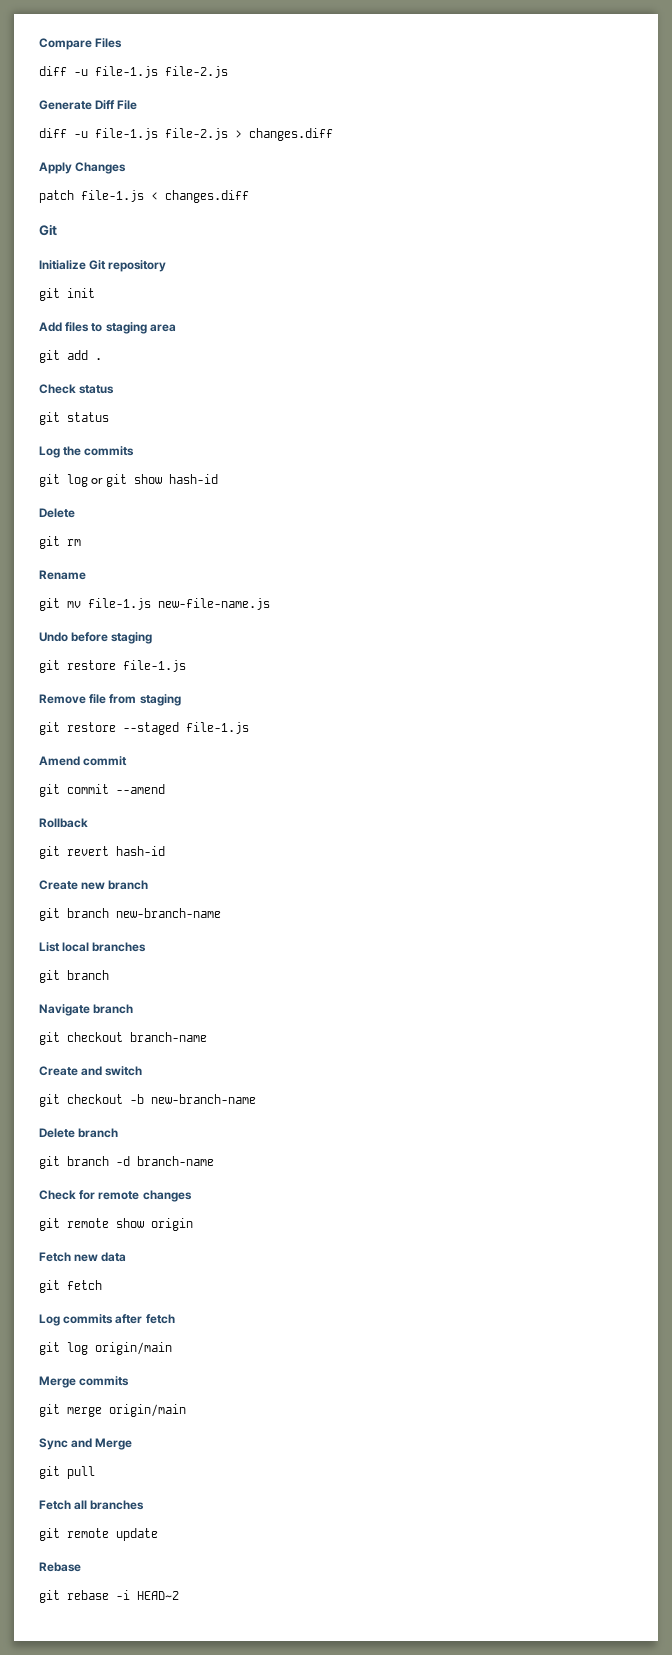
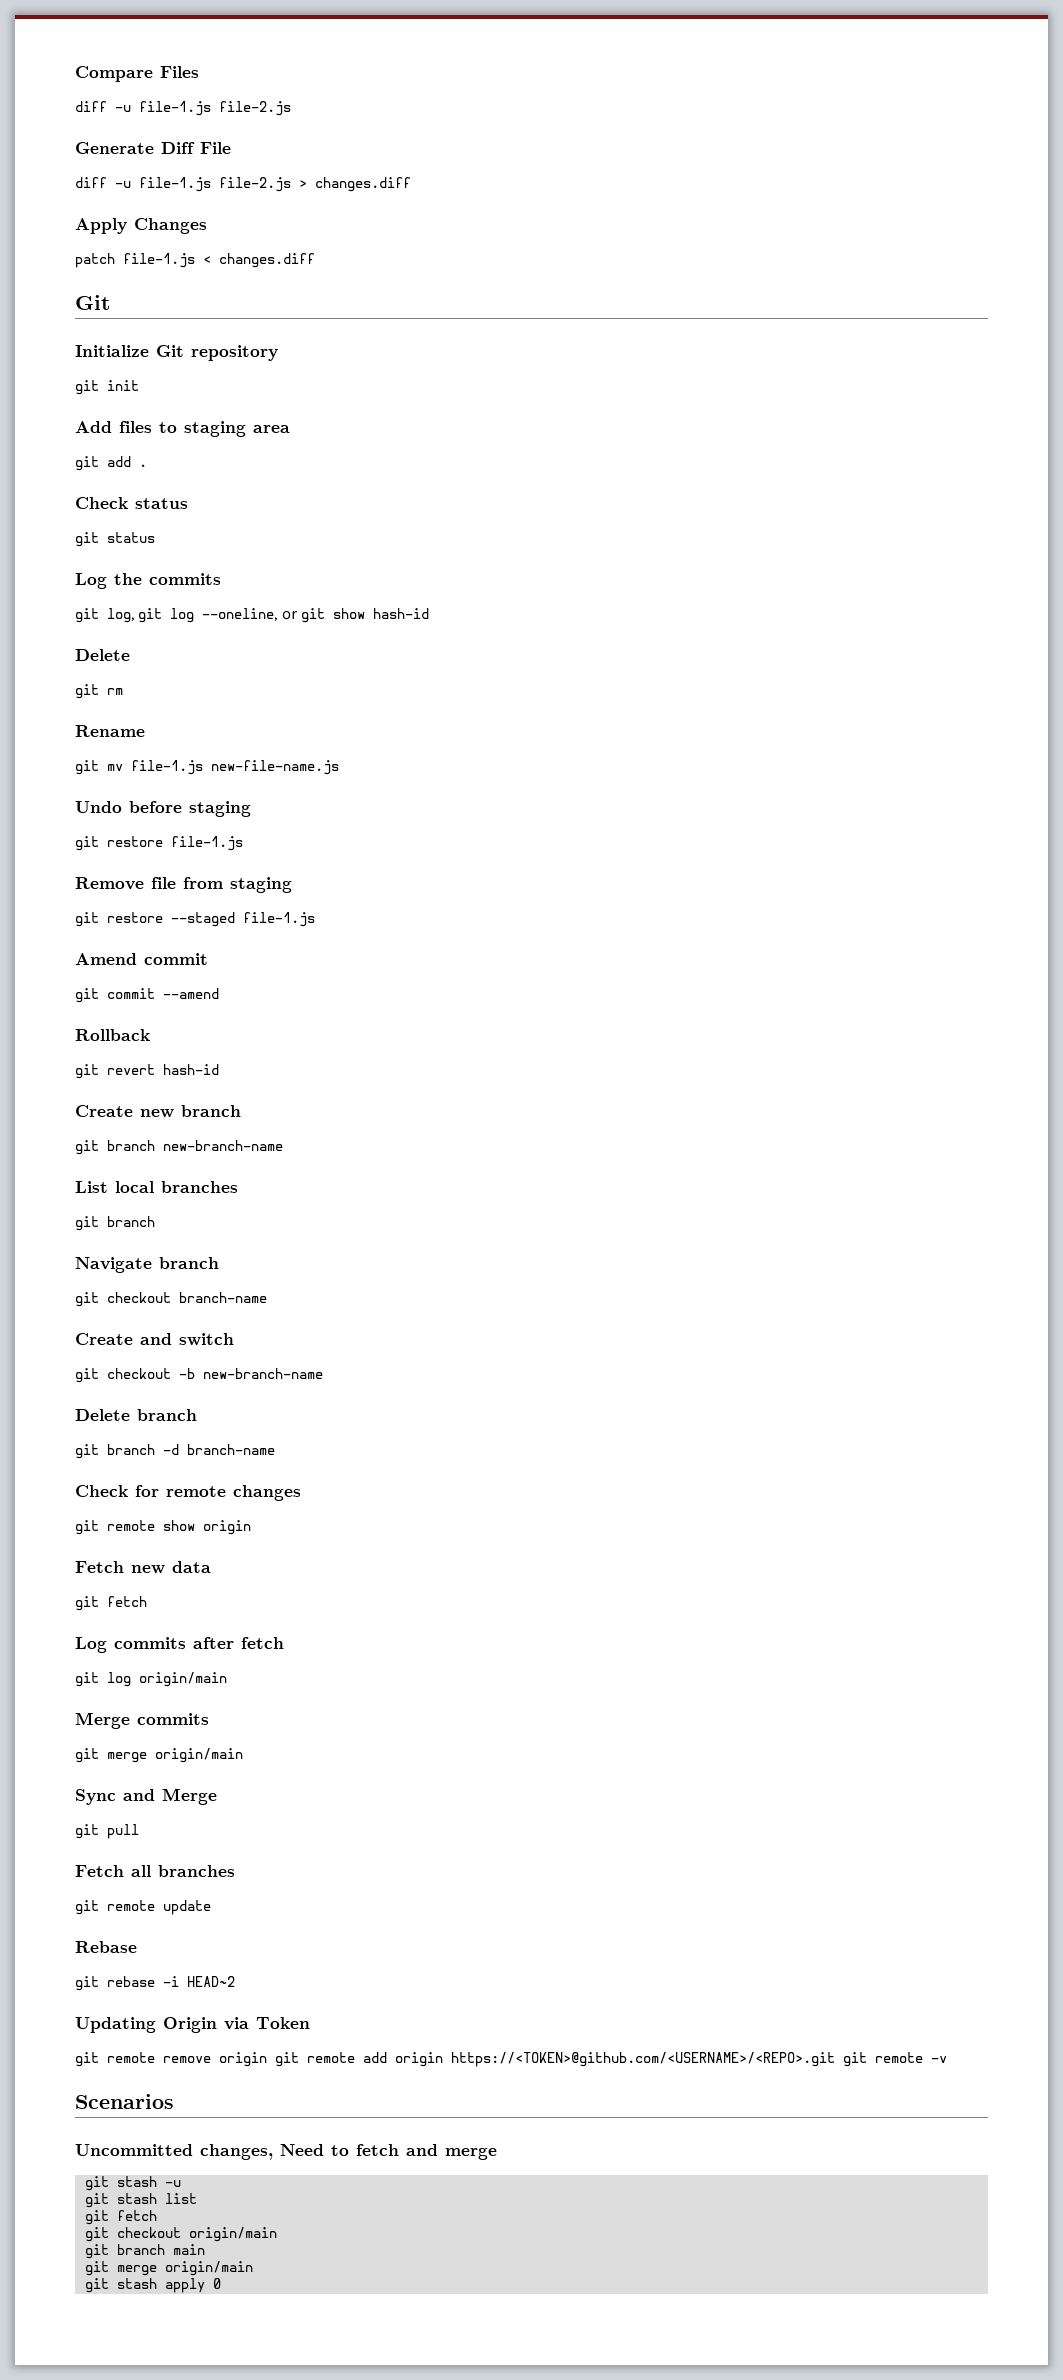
[67,474,88,487] log -> [107,608,278,623] log, git log --oneline,
(179, 1595) none -> [75,2017,310,2033] [75,2052,947,2067] [75,2094,174,2109] [75,2144,497,2160] [84,2176,181,2191] [84,2193,197,2208] [84,2210,157,2225] [84,2227,277,2242] [84,2244,205,2259] [84,2261,253,2276] [84,2278,221,2293] // Updating Origin via Token // git remote remove origin git remote add origin https://<TOKEN>@github.com/<USERNAME>/<REPO>.git git remote -v // Scenarios // Uncommitted changes, Need to fetch and merge // git stash -u // git stash list // git fetch // git checkout origin/main // git branch main // git merge origin/main // git stash apply 0

